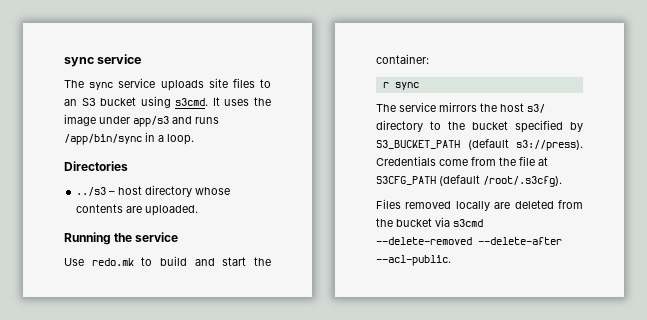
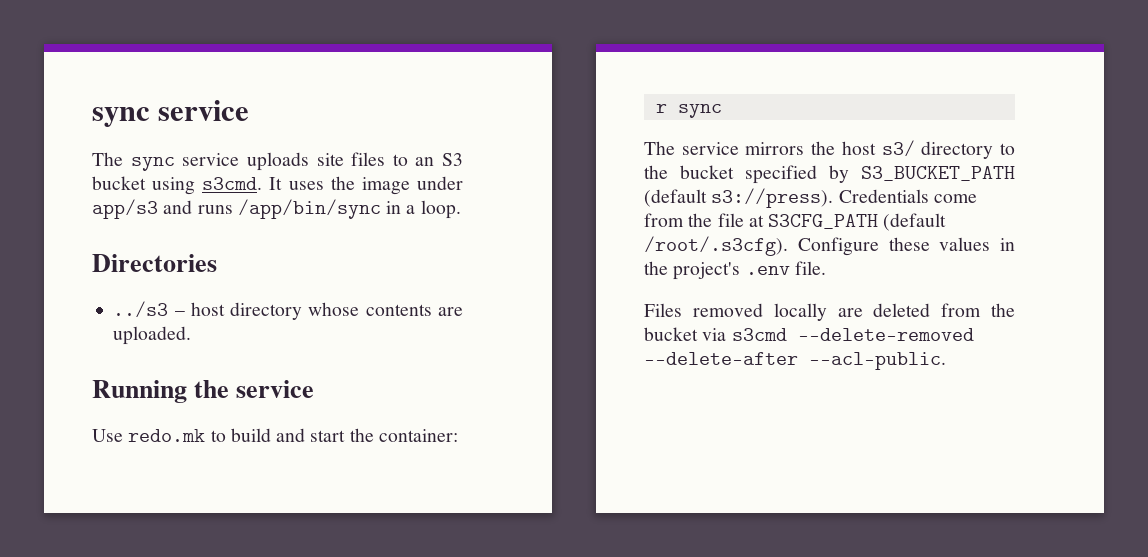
(562, 181) none -> [797,237,1015,256] [644,261,826,280] Configure these values in the project's .env file.

